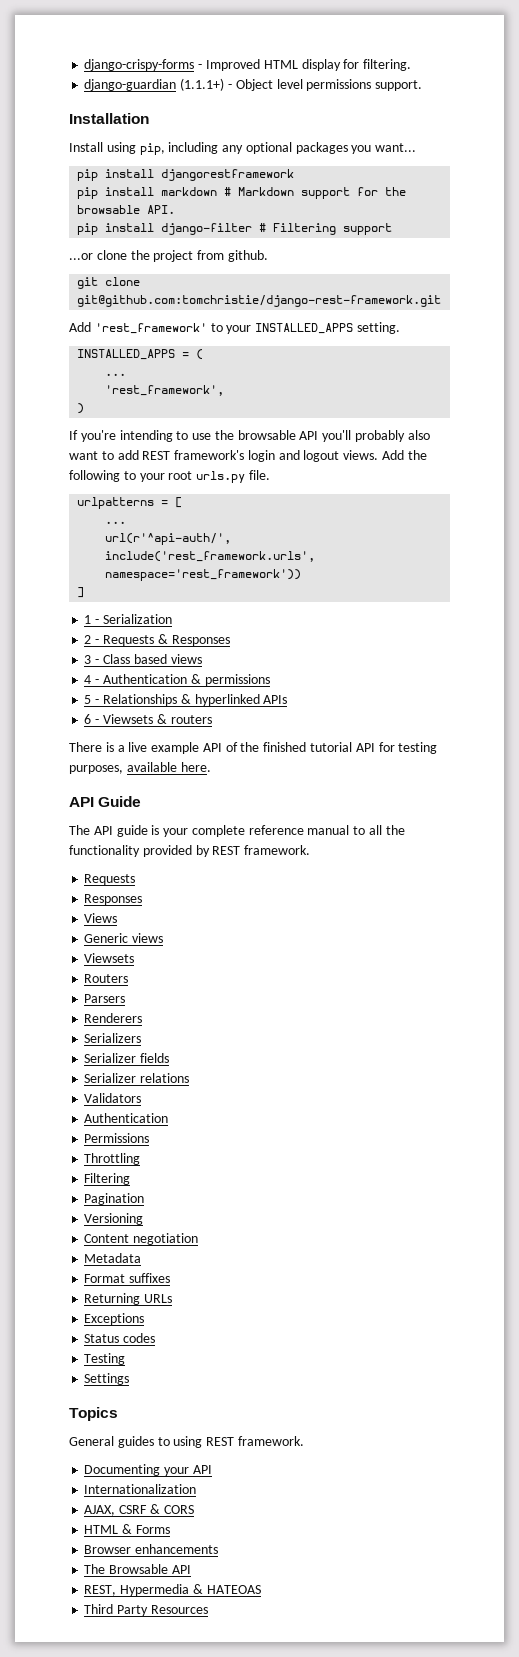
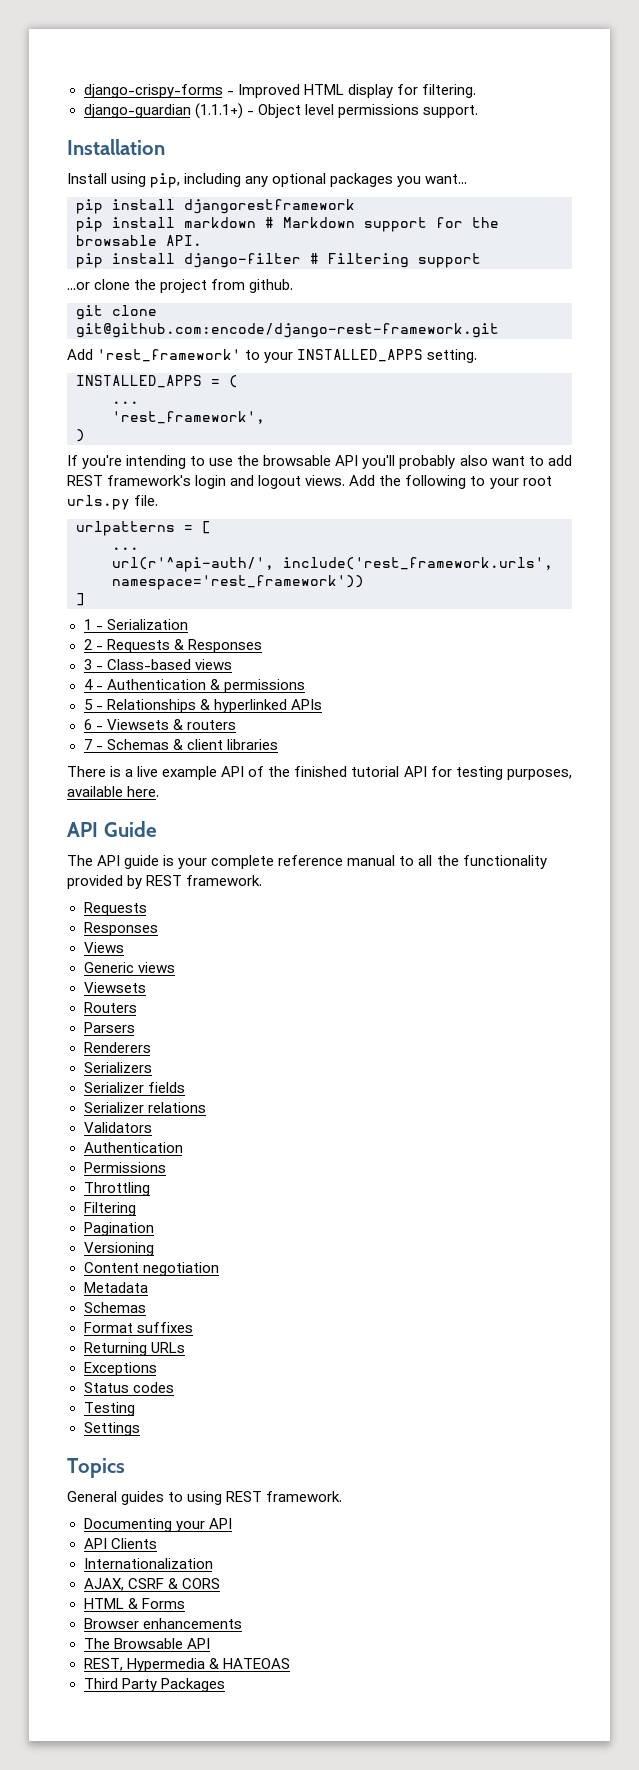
[77,295,442,307] git@github.com:tomchristie/django-rest-framework.git -> [76,323,499,338] git@github.com:encode/django-rest-framework.git
[102,654,167,664] Class based -> [106,659,191,670] Class-based
(212, 719) none -> [83,739,278,750] // 7 - Schemas & client libraries
(142, 1258) none -> [83,1302,146,1313] // Schemas
(212, 1469) none -> [83,1538,157,1549] // API Clients
[150,1605,208,1614] Resources -> [160,1678,225,1692] Packages

